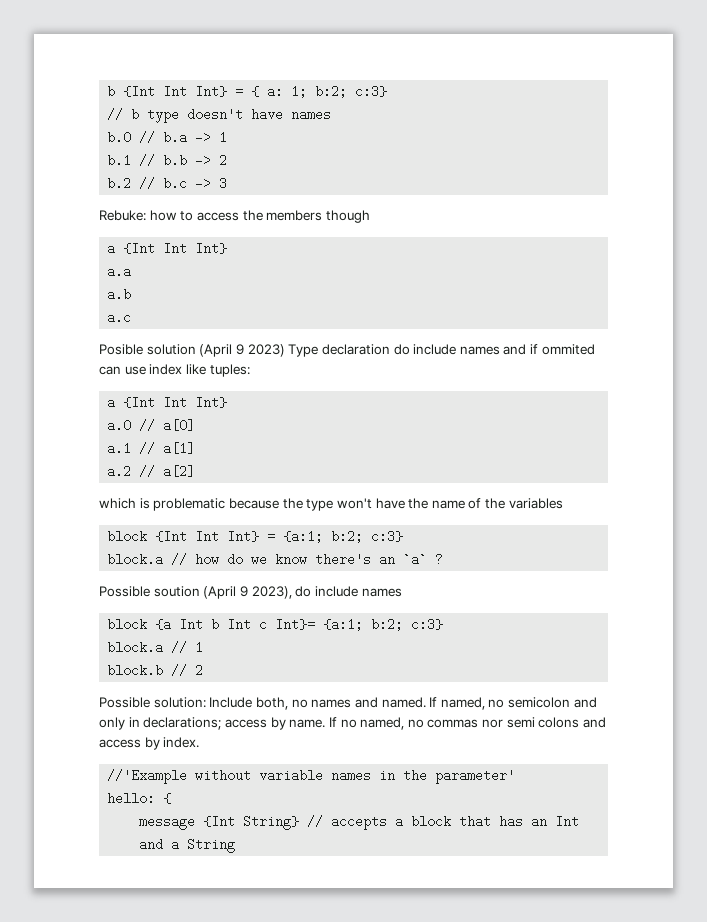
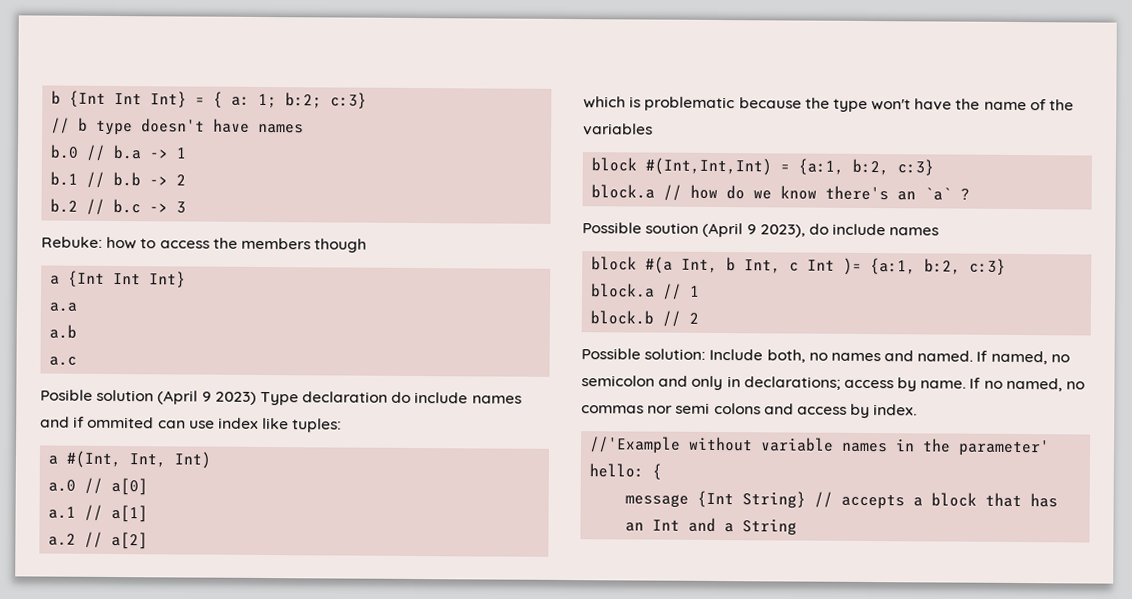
[123,396,228,409] {Int Int Int} -> [66,450,212,469] #(Int, Int, Int)
[155,530,364,543] {Int Int Int} = {a:1; b:2; -> [645,157,890,176] #(Int,Int,Int) = {a:1, b:2,
[155,618,404,631] {a Int b Int c Int}= {a:1; b:2; -> [645,256,962,275] #(a Int, b Int, c Int )= {a:1, b:2,

